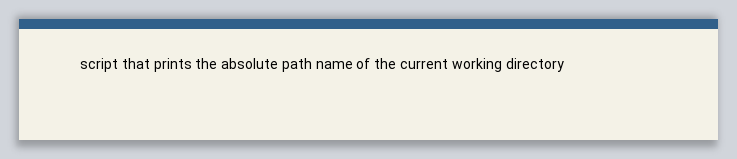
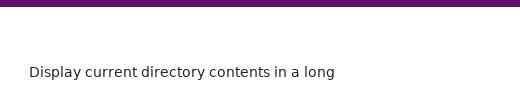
[80,58,564,72] script that prints the absolute path name of the current working directory -> [29,66,335,80] Display current directory contents in a long

